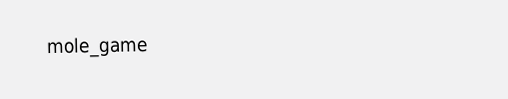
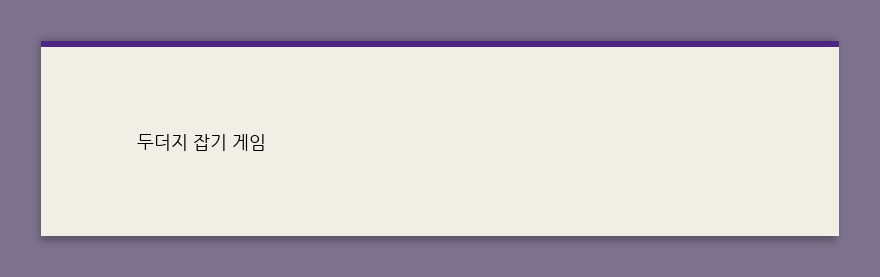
[46,36,149,59] mole_game -> [137,134,266,151] 두더지 잡기 게임

